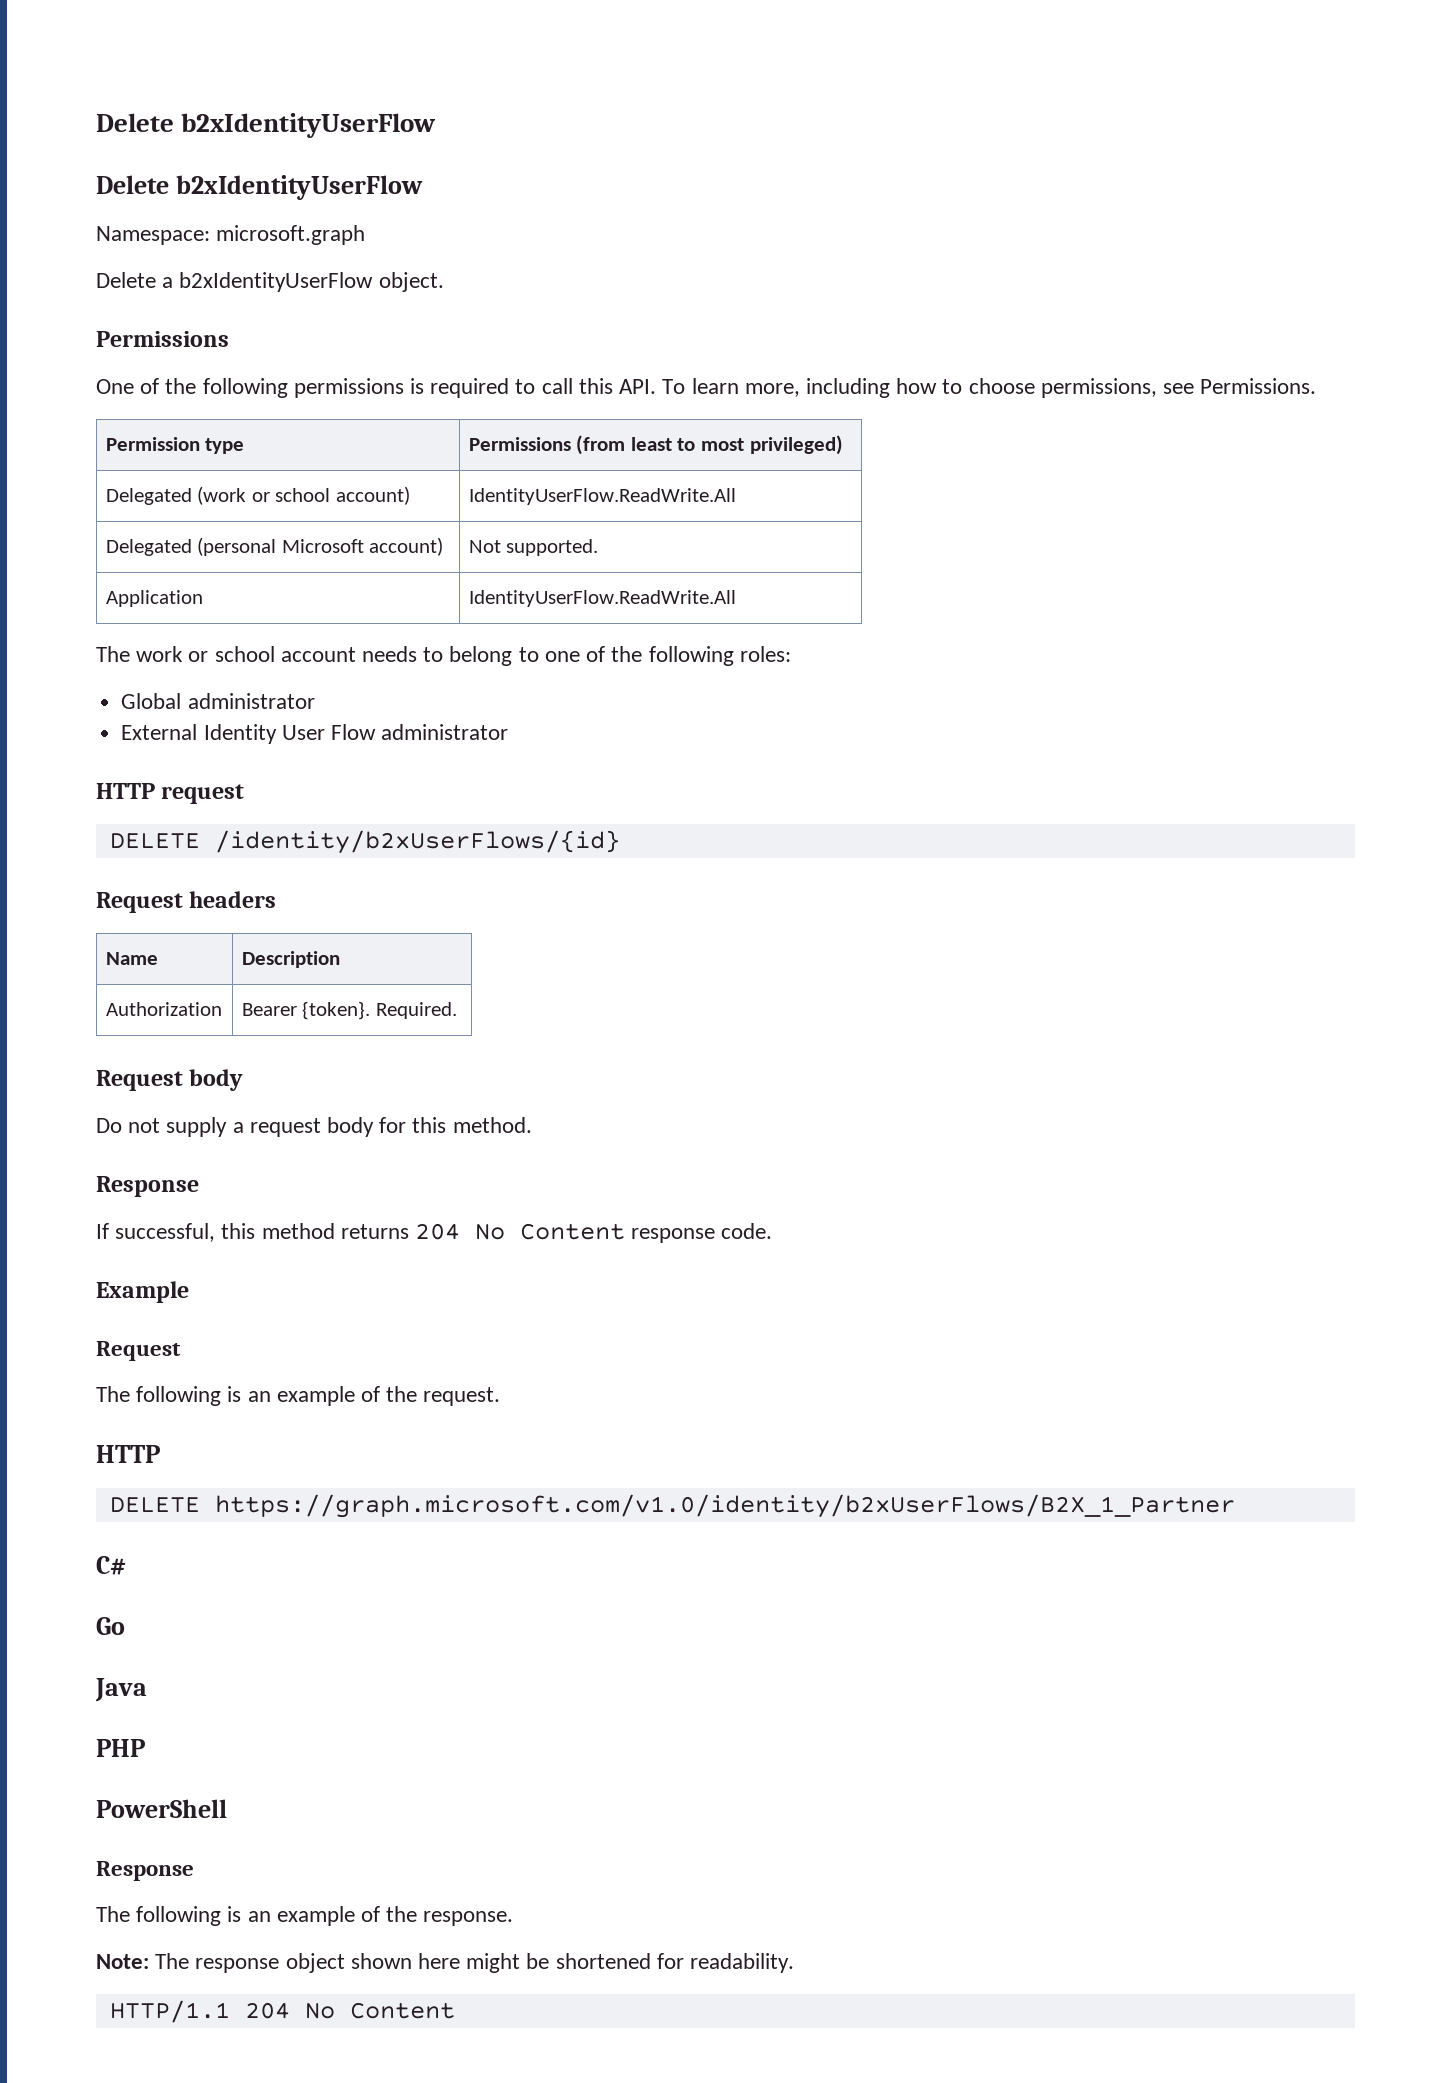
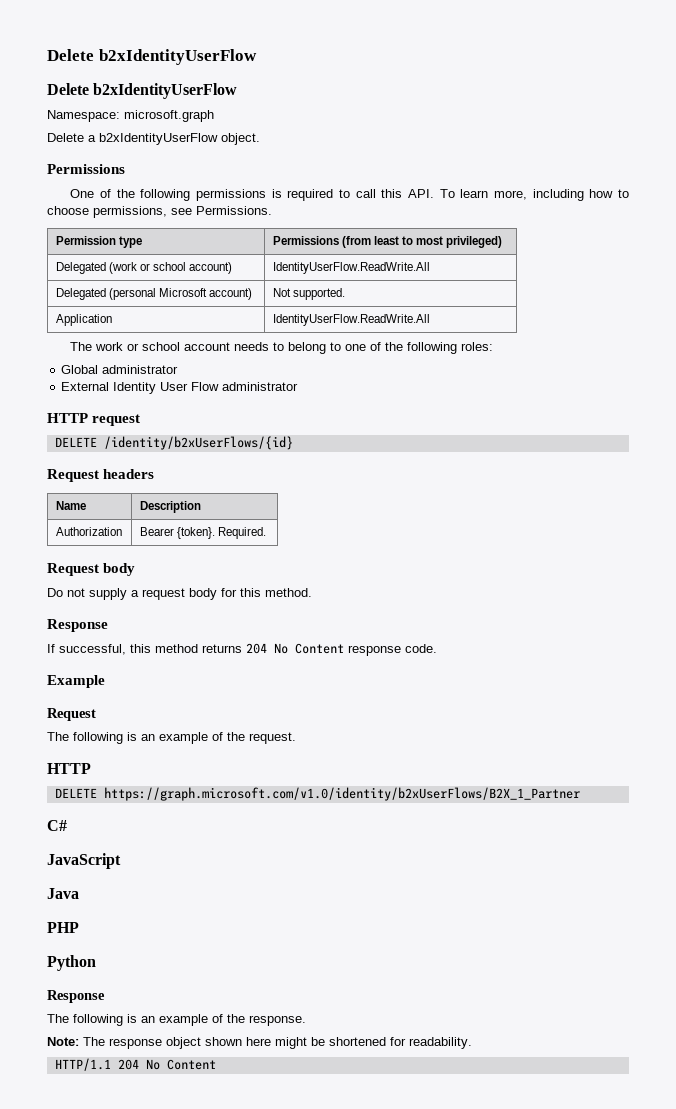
[96,1617,125,1635] Go -> [47,853,121,869] JavaScript
[96,1799,227,1818] PowerShell -> [47,955,96,971] Python

